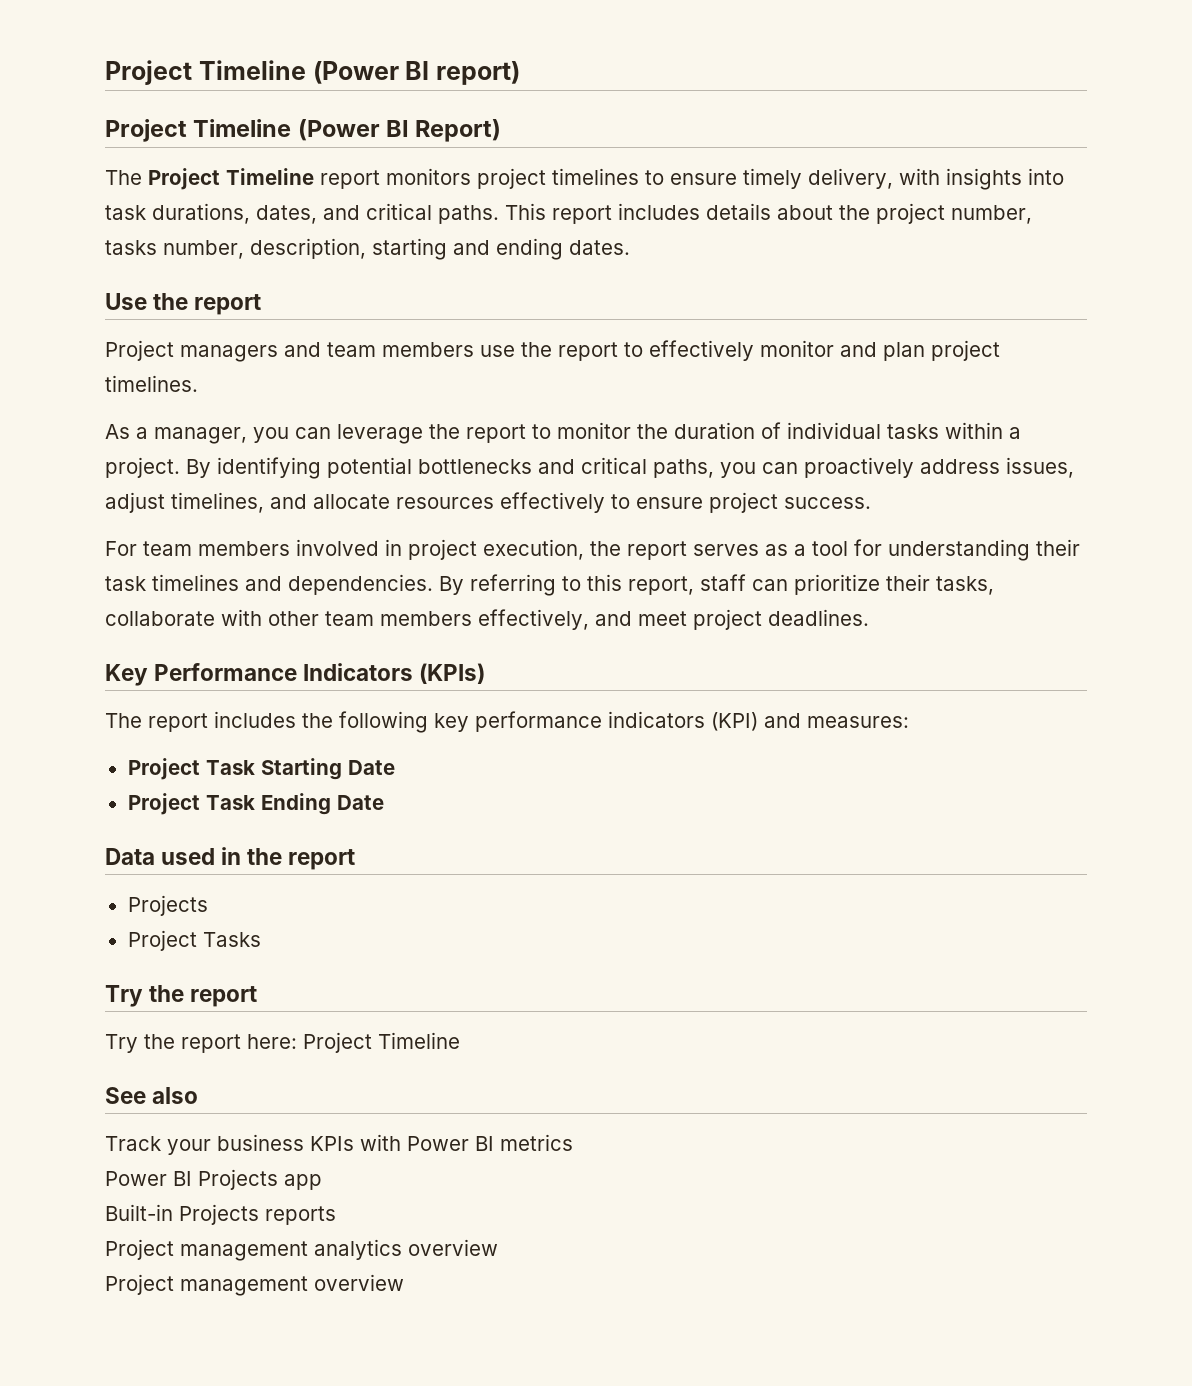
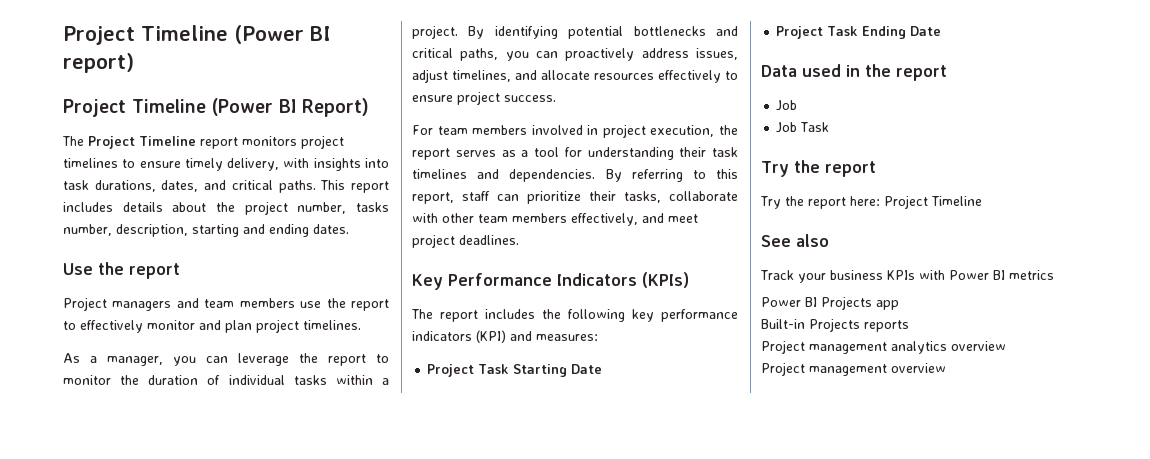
[127,895,208,916] [127,930,261,951] Projects // Project Tasks -> [776,100,798,111] [776,122,830,133] Job // Job Task

